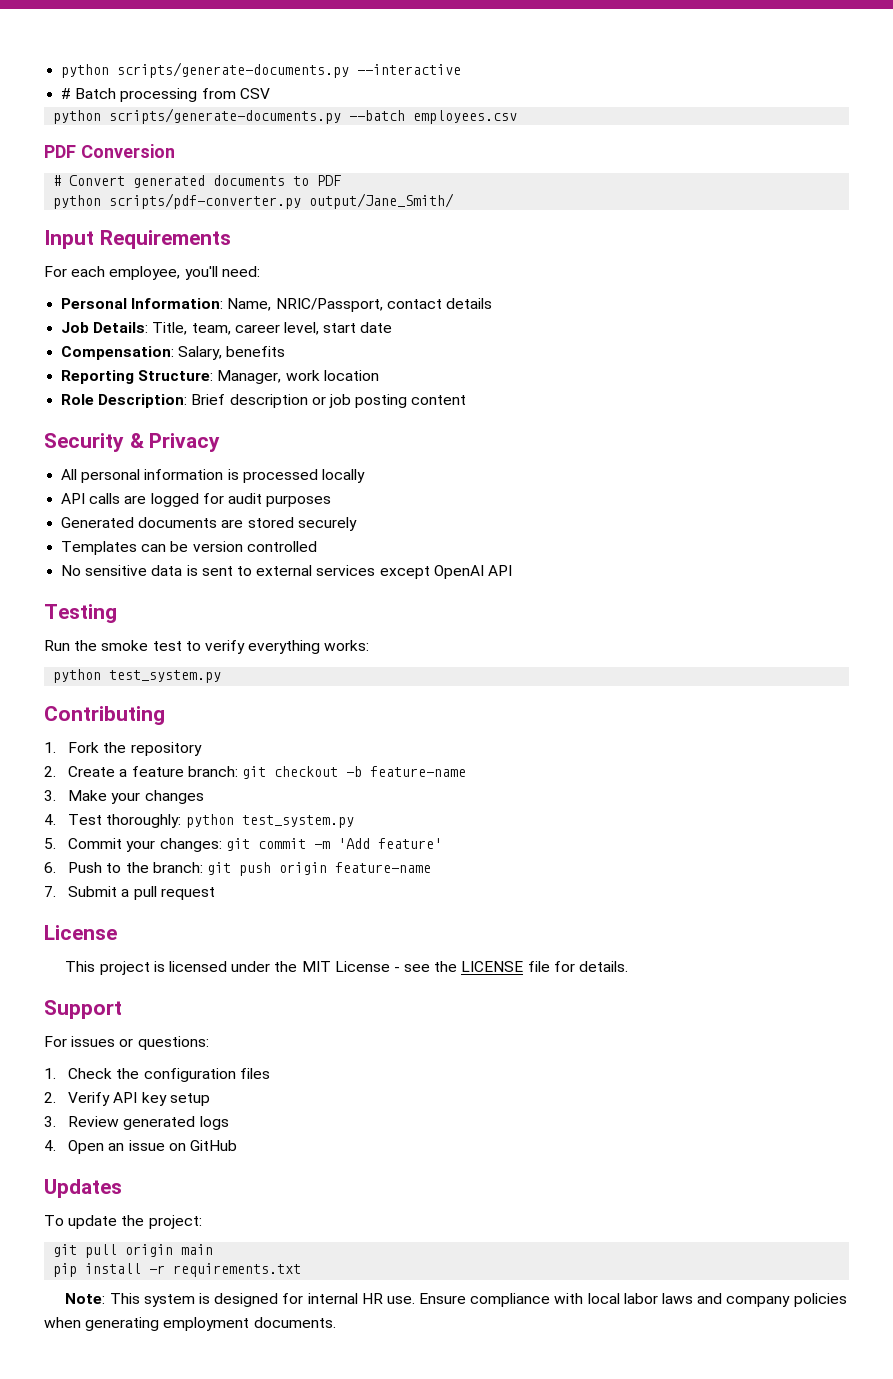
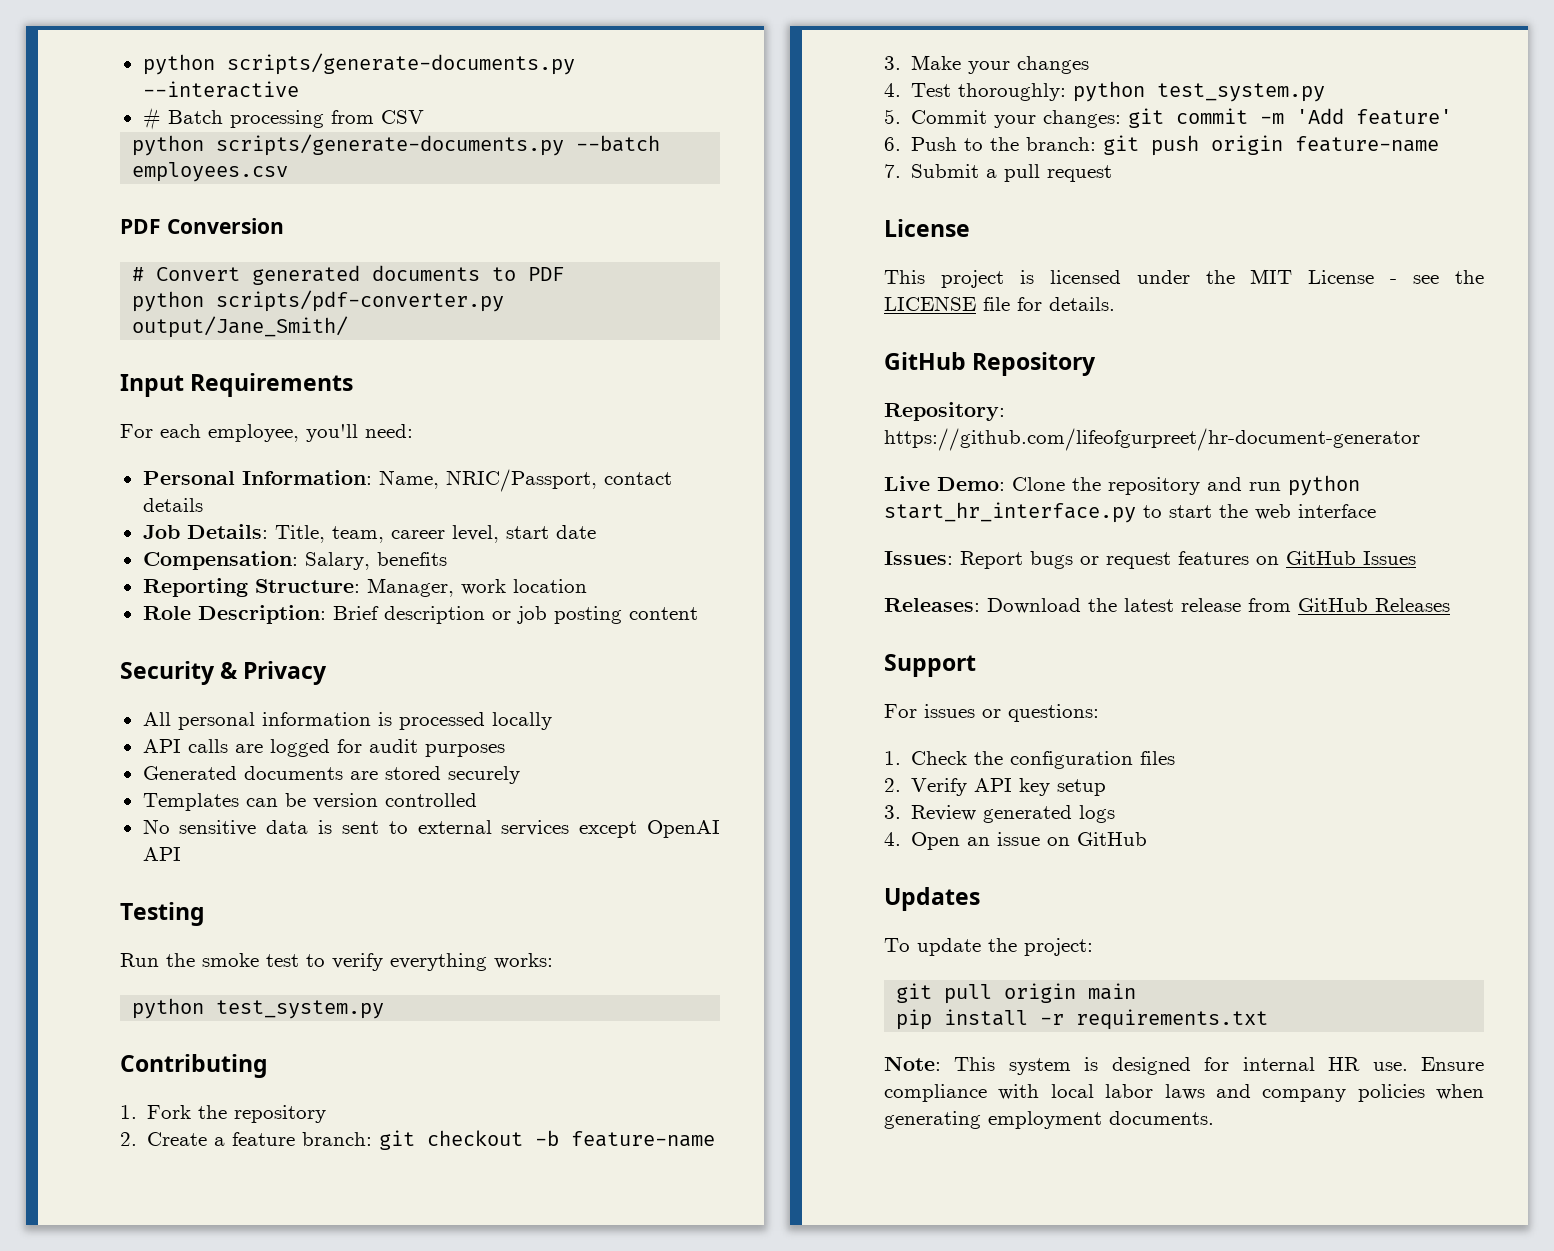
(629, 966) none -> [884,352,1097,376] [884,402,1005,421] [884,428,1420,451] [884,475,1360,496] [884,502,1376,523] [884,551,1416,569] [884,598,1450,614] // GitHub Repository // Repository: https://github.com/lifeofgurpreet/hr-document-generator // Live Demo: Clone the repository and run python start_hr_interface.py to start the web interface // Issues: Report bugs or request features on GitHub Issues // Releases: Download the latest release from GitHub Releases

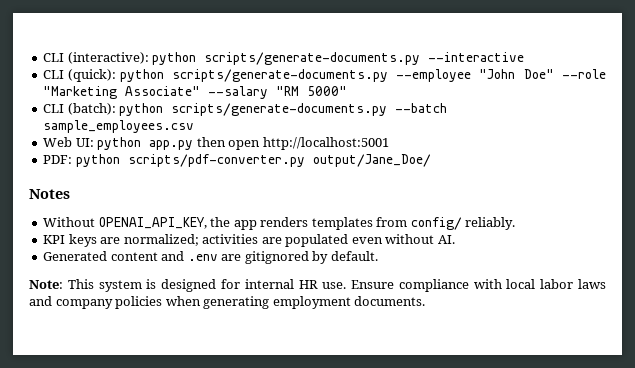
(142, 64) none -> [43,52,149,64] CLI (interactive):
[142,107,424,130] [132,134,661,156] [132,162,289,182] [120,218,284,234] [132,265,565,285] [132,290,505,312] [132,316,349,338] [120,373,354,397] [120,424,413,442] [142,469,672,492] [142,498,203,512] [142,524,596,543] [142,551,447,570] [142,578,587,597] [142,605,698,624] [120,661,328,685] [142,712,552,730] [142,739,505,757] [142,766,520,784] [142,793,477,811] [142,819,720,838] [142,847,181,861] [120,902,205,926] [120,953,553,971] [132,998,385,1019] [120,1054,268,1078] [120,1105,327,1123] [120,1130,716,1150] [884,55,1090,74] [884,81,1326,102] [884,108,1453,128] [884,135,1440,156] [884,164,1113,182] [884,219,970,237] [884,269,1484,288] [884,296,1115,311] [884,352,1097,376] [884,402,1005,421] [884,428,1420,451] [884,475,1360,496] [884,502,1376,523] [884,551,1416,569] [884,598,1450,614] [884,654,976,677] [884,704,1099,722] [884,751,1176,769] [884,778,1107,796] [884,805,1116,823] [884,832,1148,850] [884,887,980,911] [884,938,1093,956] [896,983,1137,1004] [896,1009,1269,1030] # Batch processing from CSV // python scripts/generate-documents.py --batch employees.csv // PDF Conversion // # Convert generated documents to PDF // python scripts/pdf-converter.py output/Jane_Smith/ // Input Requirements // For each employee, you'll need: // Personal Information: Name, NRIC/Passport, contact details // Job Details: Title, team, career level, start date // Compensation: Salary, benefits // Reporting Structure: Manager, work location // Role Description: Brief description or job posting content // Security & Privacy // All personal information is processed locally // API calls are logged for audit purposes // Generated documents are stored securely // Templates can be version controlled // No sensitive data is sent to external services except OpenAI API // Testing // Run the smoke test to verify everything works: // python test_system.py // Contributing // 1. Fork the repository // 2. Create a feature branch: git checkout -b feature-name // 3. Make your changes // 4. Test thoroughly: python test_system.py // 5. Commit your changes: git commit -m 'Add feature' // 6. Push to the branch: git push origin feature-name // 7. Submit a pull request // License // This project is licensed under the MIT License - see the LICENSE file for details. // GitHub Repository // Repository: https://github.com/lifeofgurpreet/hr-document-generator // Live Demo: Clone the repository and run python start_hr_interface.py to start the web interface // Issues: Report bugs or request features on GitHub Issues // Releases: Download the latest release from GitHub Releases // Support // For issues or questions: // 1. Check the configuration files // 2. Verify API key setup // 3. Review generated logs // 4. Open an issue on GitHub // Updates // To update the project: // git pull origin main // pip install -r requirements.txt -> [43,69,606,82] [43,86,348,99] [43,103,448,116] [43,120,195,133] [43,137,389,150] [43,154,431,167] [29,189,70,199] [43,217,516,230] [43,234,455,247] [43,251,378,264] CLI (quick): python scripts/generate-documents.py --employee "John Doe" --role "Marketing Associate" --salary "RM 5000" // CLI (batch): python scripts/generate-documents.py --batch sample_employees.csv // Web UI: python app.py then open http://localhost:5001 // PDF: python scripts/pdf-converter.py output/Jane_Doe/ // Notes // Without OPENAI_API_KEY, the app renders templates from config/ reliably. // KPI keys are normalized; activities are populated even without AI. // Generated content and .env are gitignored by default.

